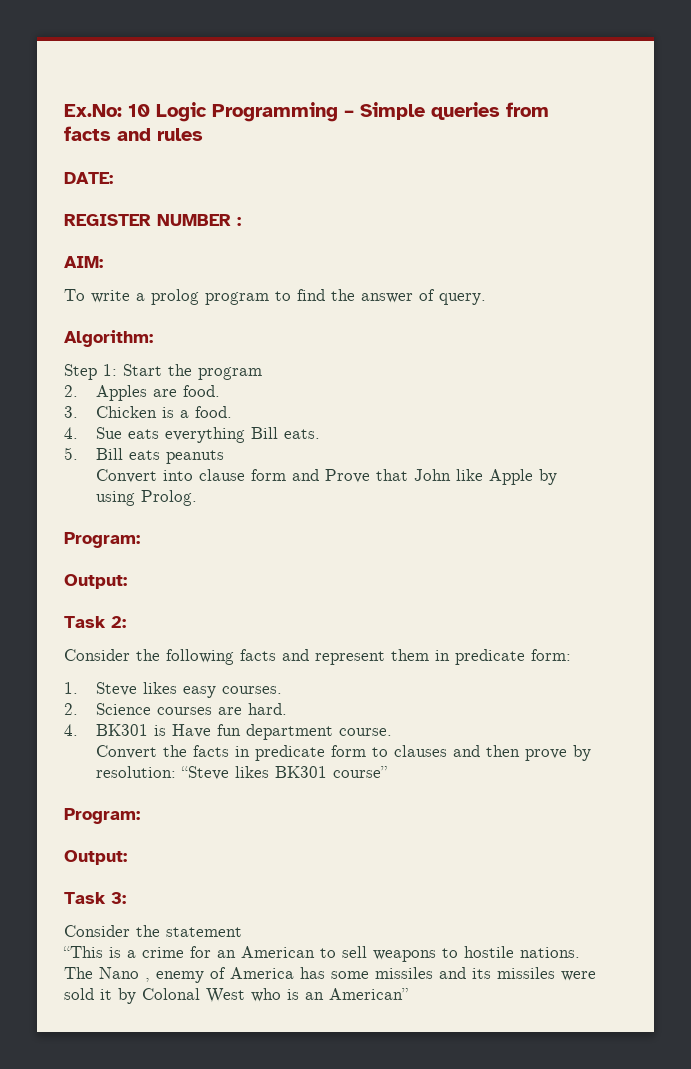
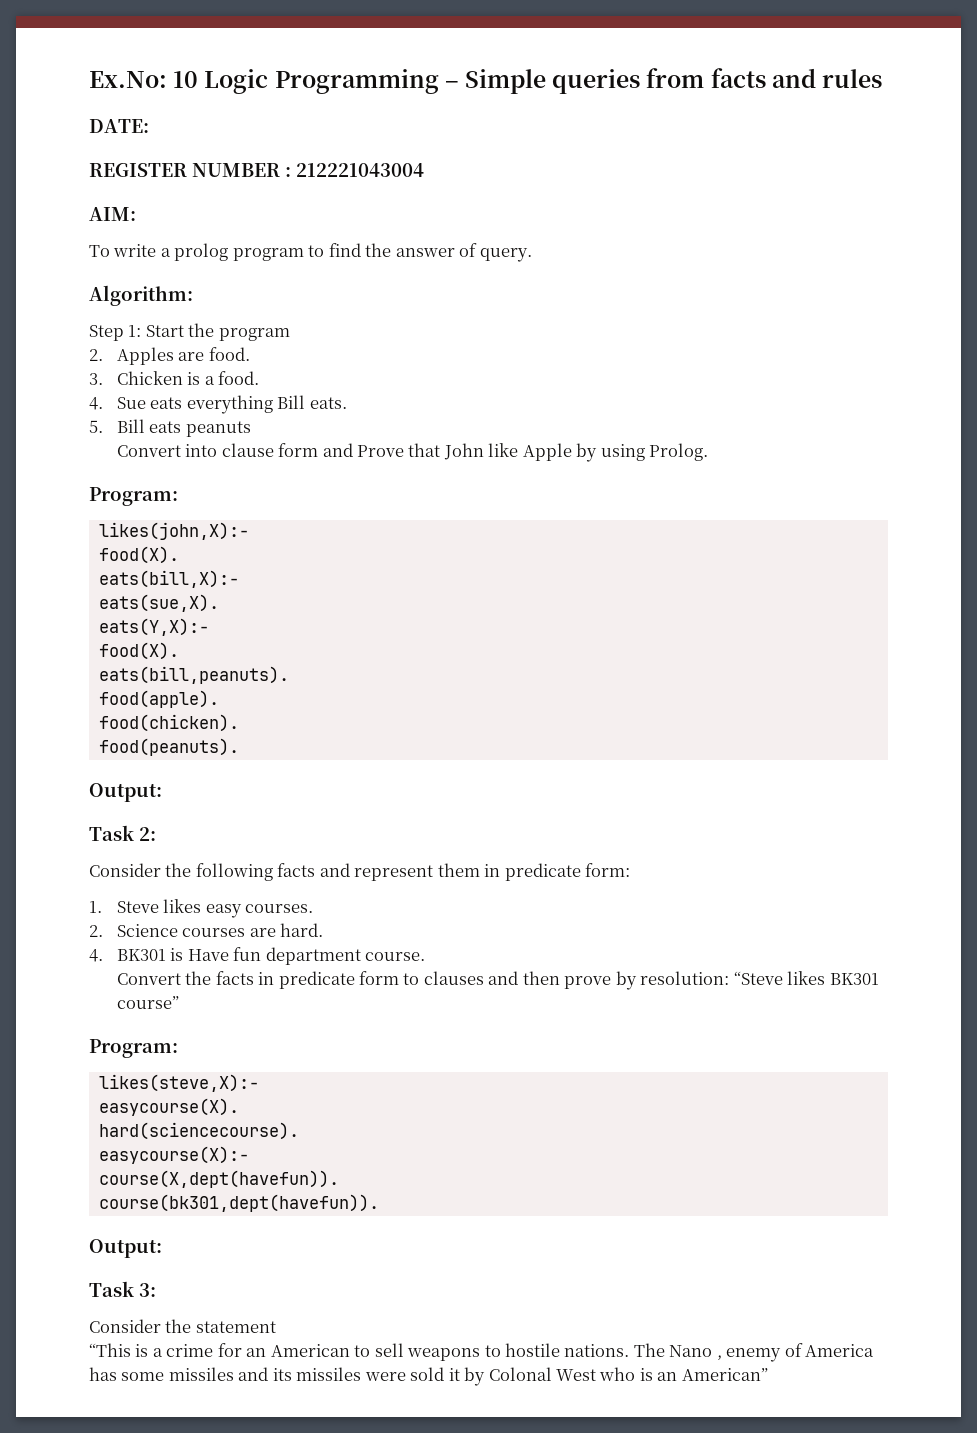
(241, 221) none -> [296,163,424,177] 212221043004
(140, 540) none -> [98,522,249,540] [98,546,179,564] [98,570,239,588] [98,594,219,612] [98,618,209,636] [98,642,179,660] [98,666,289,684] [98,690,219,708] [98,714,239,732] [98,738,239,756] // likes(john,X):- // food(X). // eats(bill,X):- // eats(sue,X). // eats(Y,X):- // food(X). // eats(bill,peanuts). // food(apple). // food(chicken). // food(peanuts).
(140, 816) none -> [98,1074,259,1092] [98,1098,239,1116] [98,1122,299,1140] [98,1146,249,1164] [98,1170,339,1188] [98,1194,379,1212] // likes(steve,X):- // easycourse(X). // hard(sciencecourse). // easycourse(X):- // course(X,dept(havefun)). // course(bk301,dept(havefun)).

